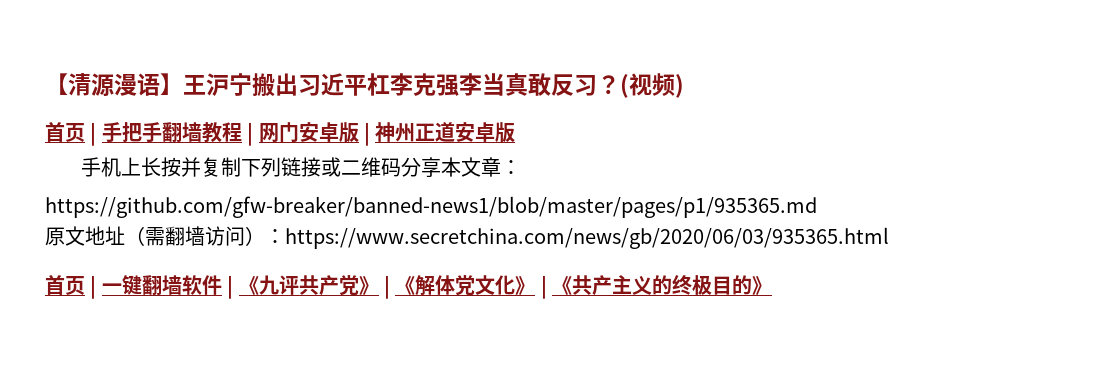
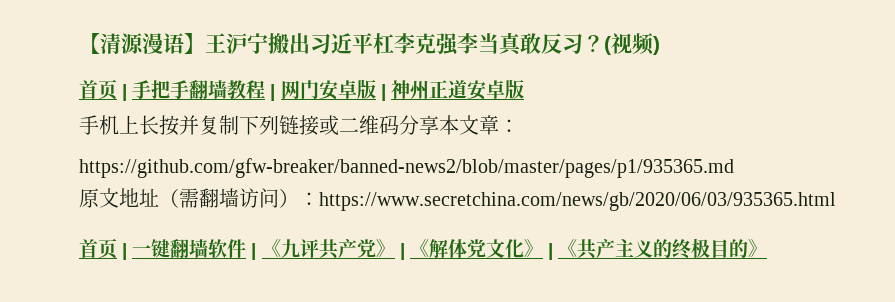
[45,196,817,218] https://github.com/gfw-breaker/banned-news1/blob/master/pages/p1/935365.md -> [79,158,734,178] https://github.com/gfw-breaker/banned-news2/blob/master/pages/p1/935365.md

